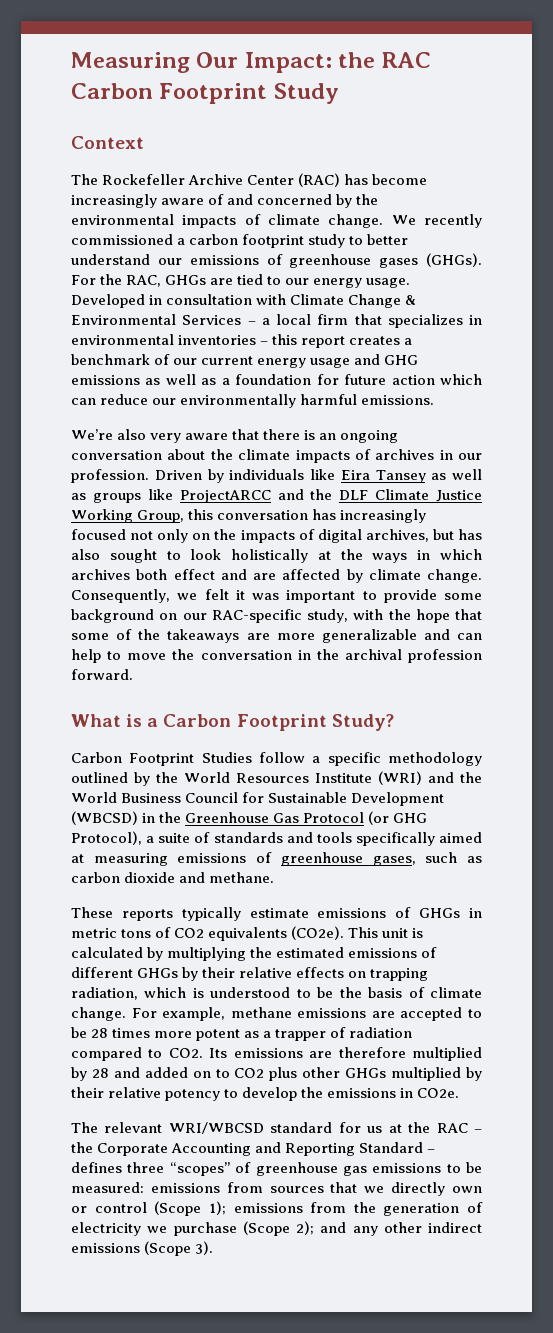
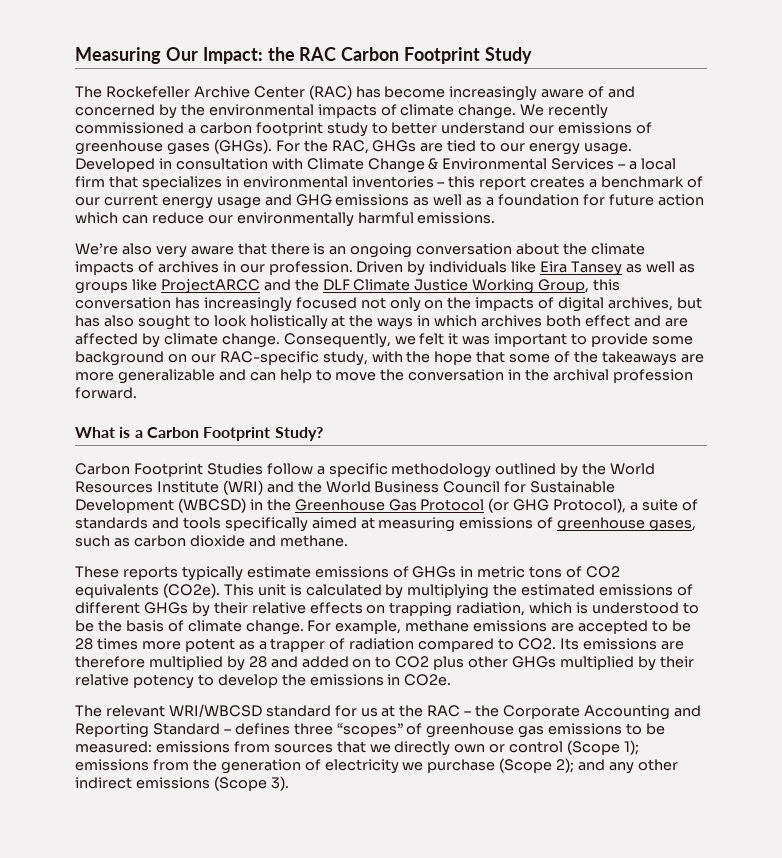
[71,136,144,149] // Context -> (533, 55) none

